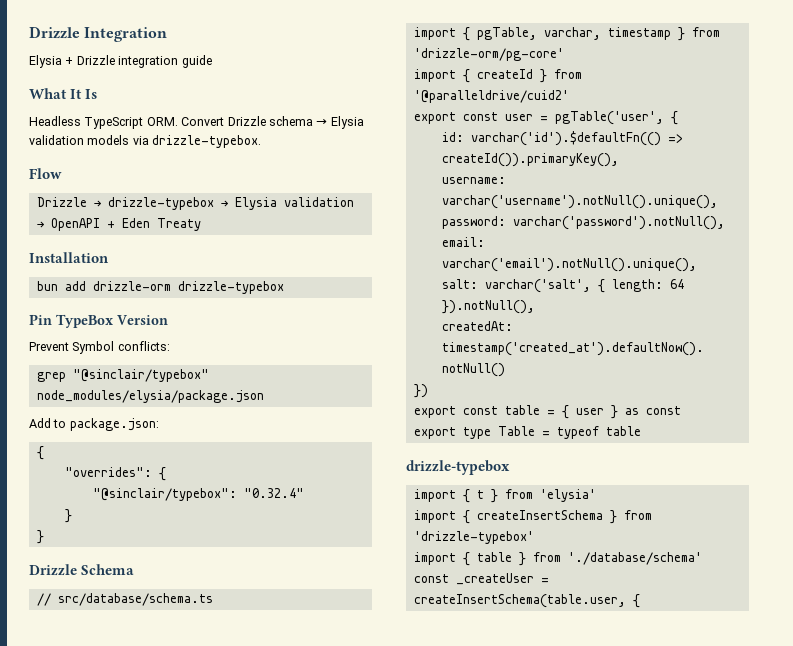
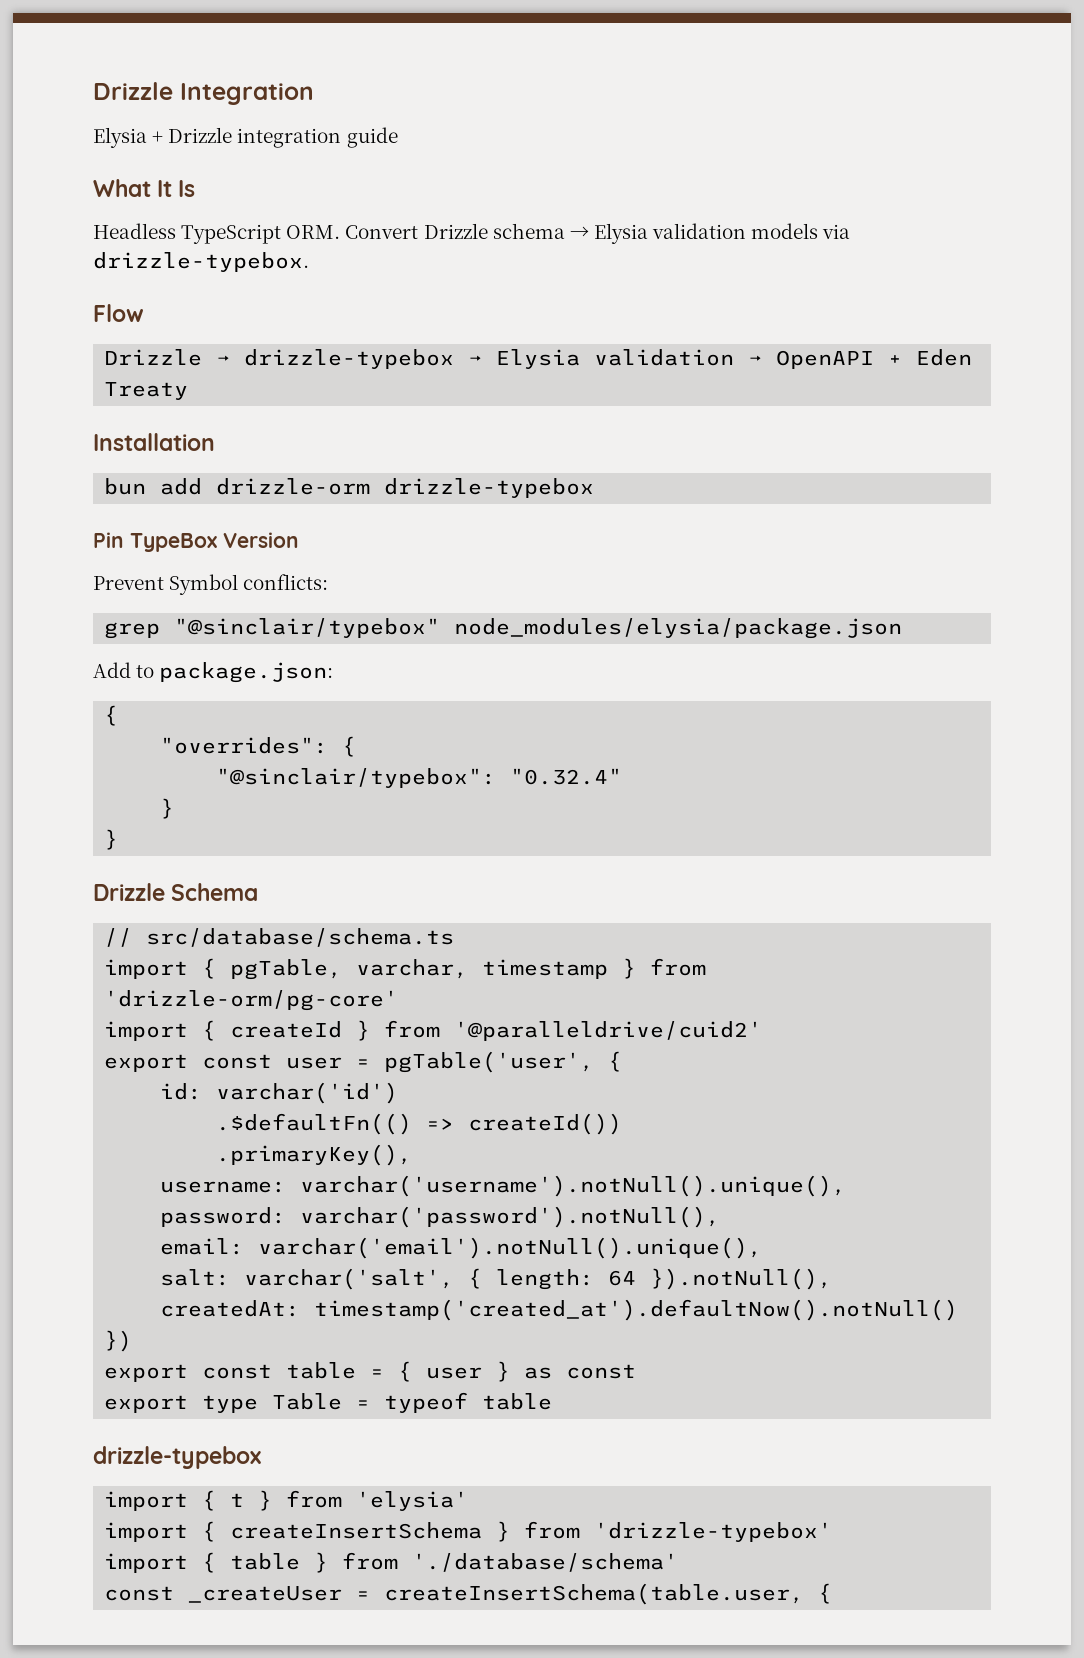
[470,131,683,146] [441,153,619,167] varchar('id').$defaultFn(() => createId()).primaryKey(), -> [216,1082,399,1104] [216,1113,623,1135] [216,1144,413,1166] varchar('id') // .$defaultFn(() => createId()) // .primaryKey(),

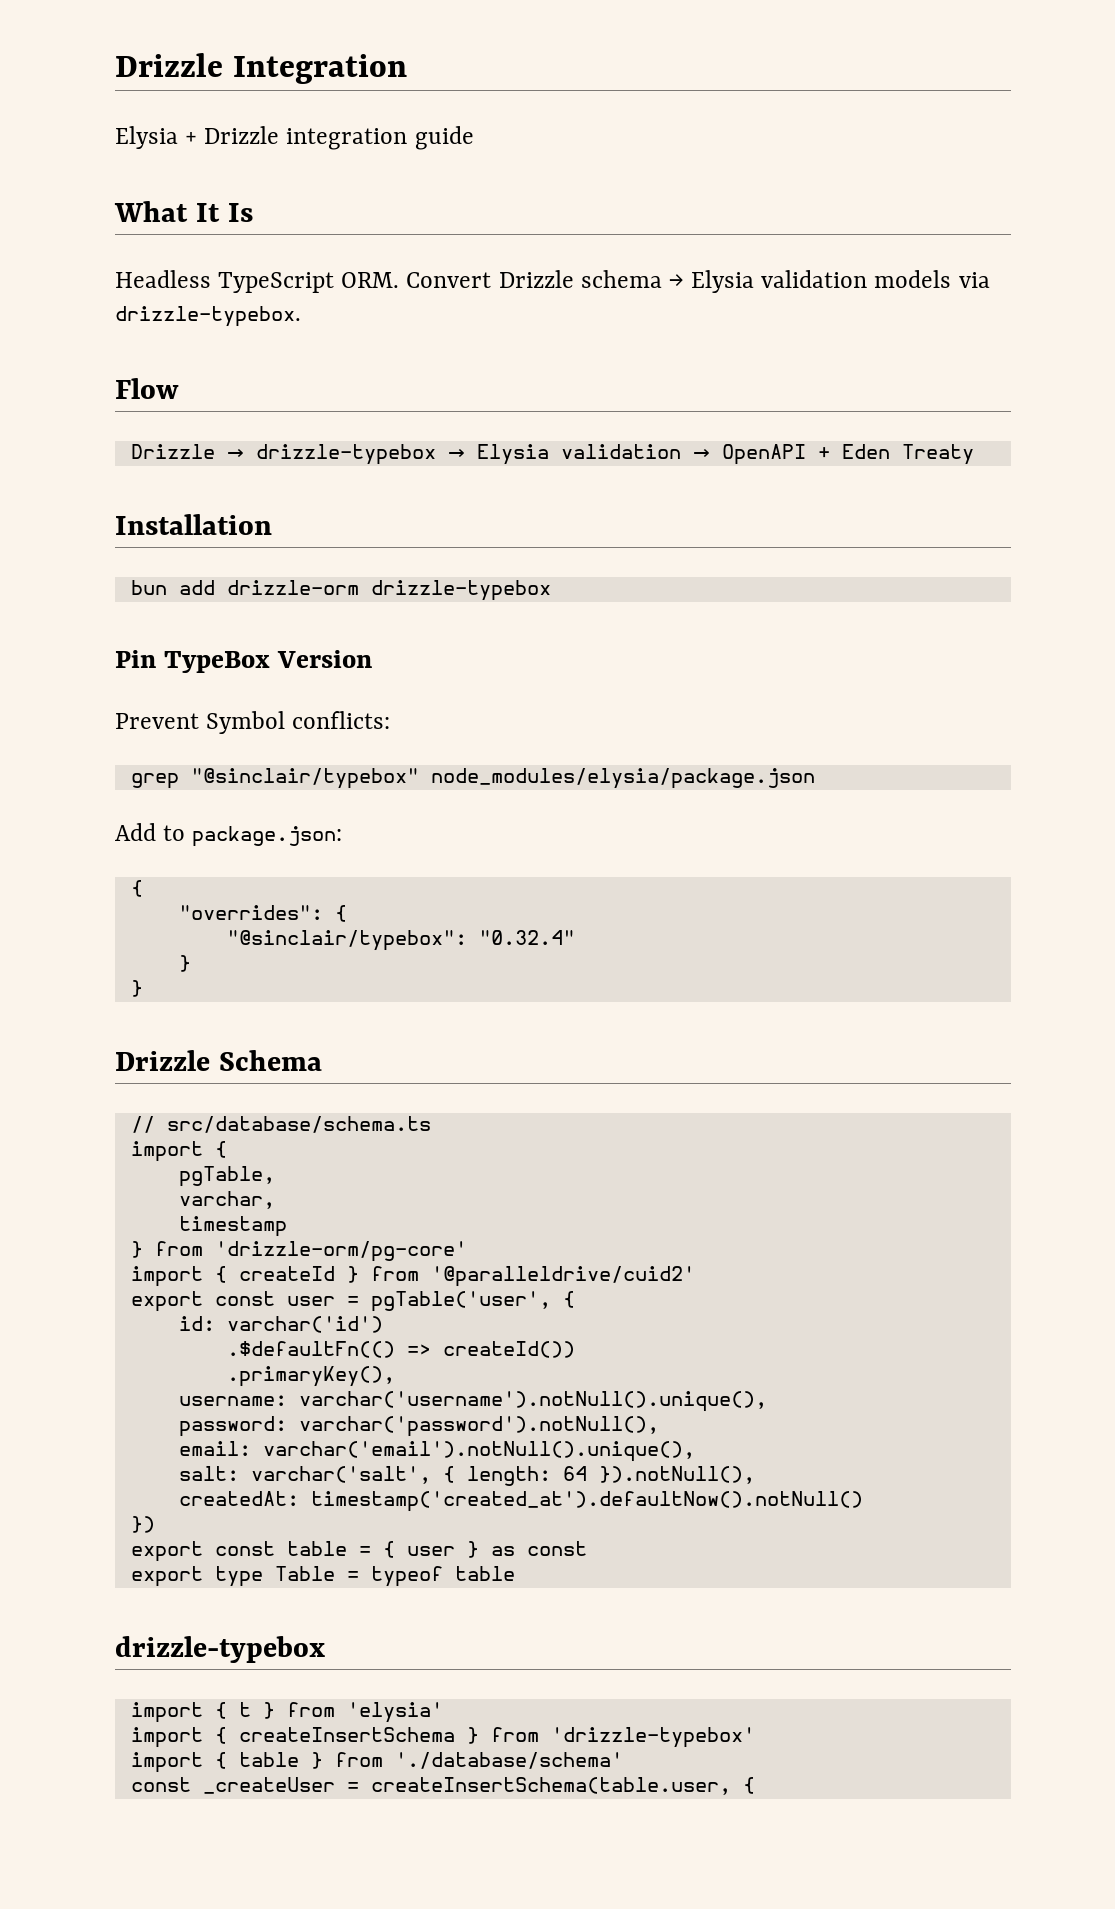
(217, 968) none -> (227, 1149) //
(343, 969) none -> (275, 1176) //
(469, 969) none -> (275, 1200) //
(609, 969) none -> (287, 1226) //

